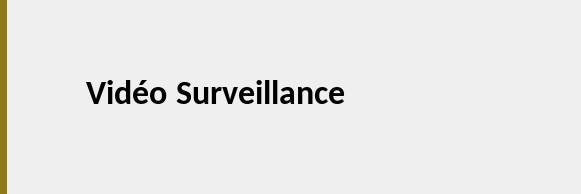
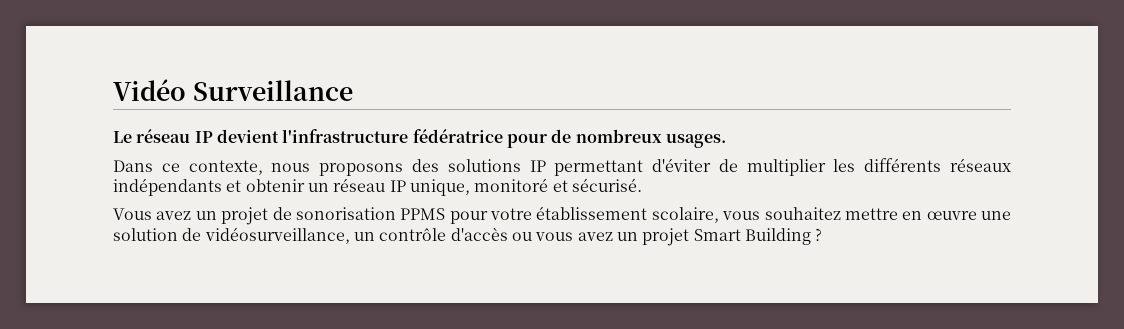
(346, 92) none -> [113,129,726,148] [113,158,1012,176] [113,178,642,196] [113,206,1011,225] [113,227,823,246] // Le réseau IP devient l'infrastructure fédératrice pour de nombreux usages. // Dans ce contexte, nous proposons des solutions IP permettant d'éviter de multiplier les différents réseaux indépendants et obtenir un réseau IP unique, monitoré et sécurisé. // Vous avez un projet de sonorisation PPMS pour votre établissement scolaire, vous souhaitez mettre en œuvre une solution de vidéosurveillance, un contrôle d'accès ou vous avez un projet Smart Building ?

